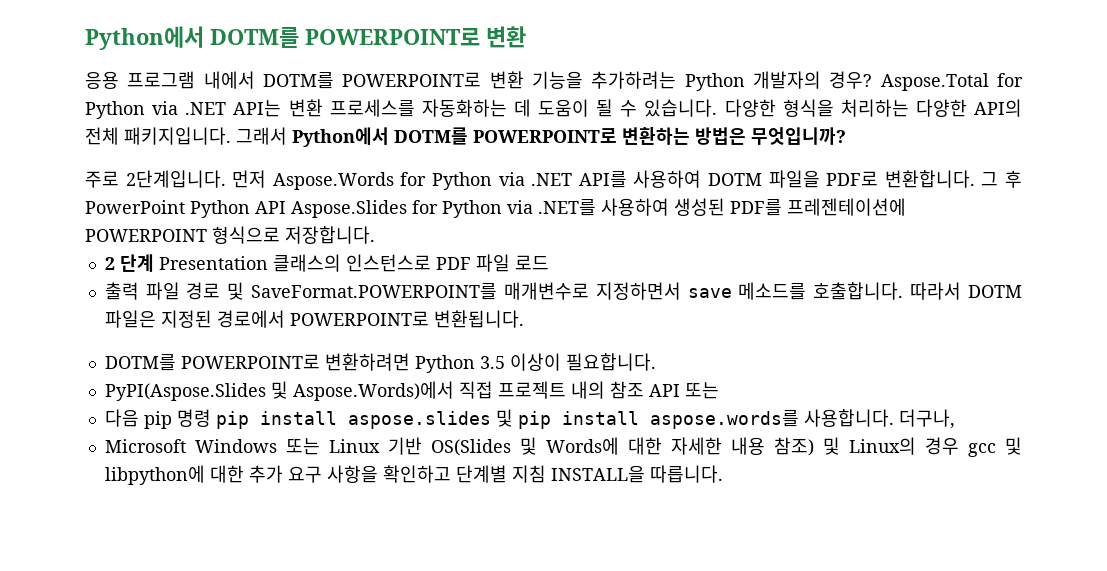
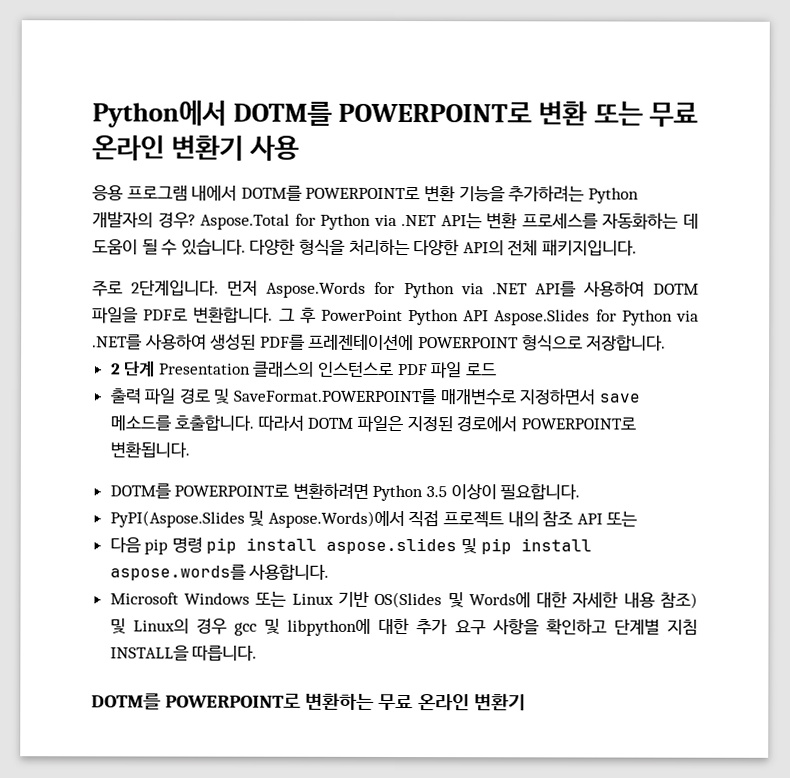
(526, 37) none -> [593,101,698,127] [92,135,300,161] 또는 무료 온라인 변환기 사용
[236,127,846,147] 그래서 Python에서 DOTM를 POWERPOINT로 변환하는 방법은 무엇입니까? -> (637, 247) none
[898,409,955,429] 더구나, -> (330, 571) none
(723, 474) none -> [91,692,526,711] // DOTM를 POWERPOINT로 변환하는 무료 온라인 변환기

